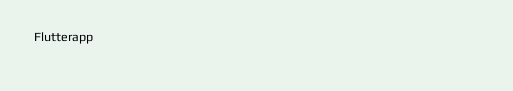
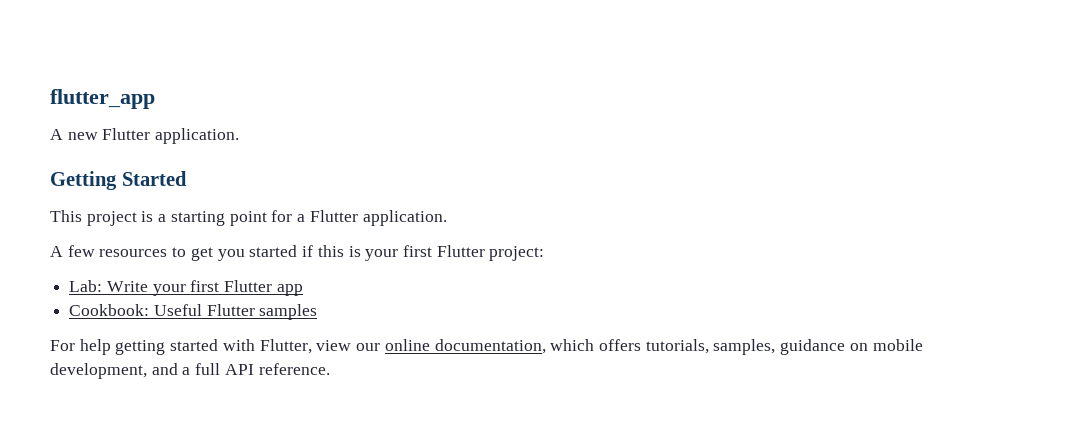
[34,32,93,44] Flutterapp -> [50,89,155,109] [50,128,240,144] [50,171,187,190] [50,210,447,226] [50,245,545,261] [69,280,303,296] [69,304,318,320] [50,339,923,355] [50,363,330,379] flutter_app // A new Flutter application. // Getting Started // This project is a starting point for a Flutter application. // A few resources to get you started if this is your first Flutter project: // Lab: Write your first Flutter app // Cookbook: Useful Flutter samples // For help getting started with Flutter, view our online documentation, which offers tutorials, samples, guidance on mobile development, and a full API reference.

